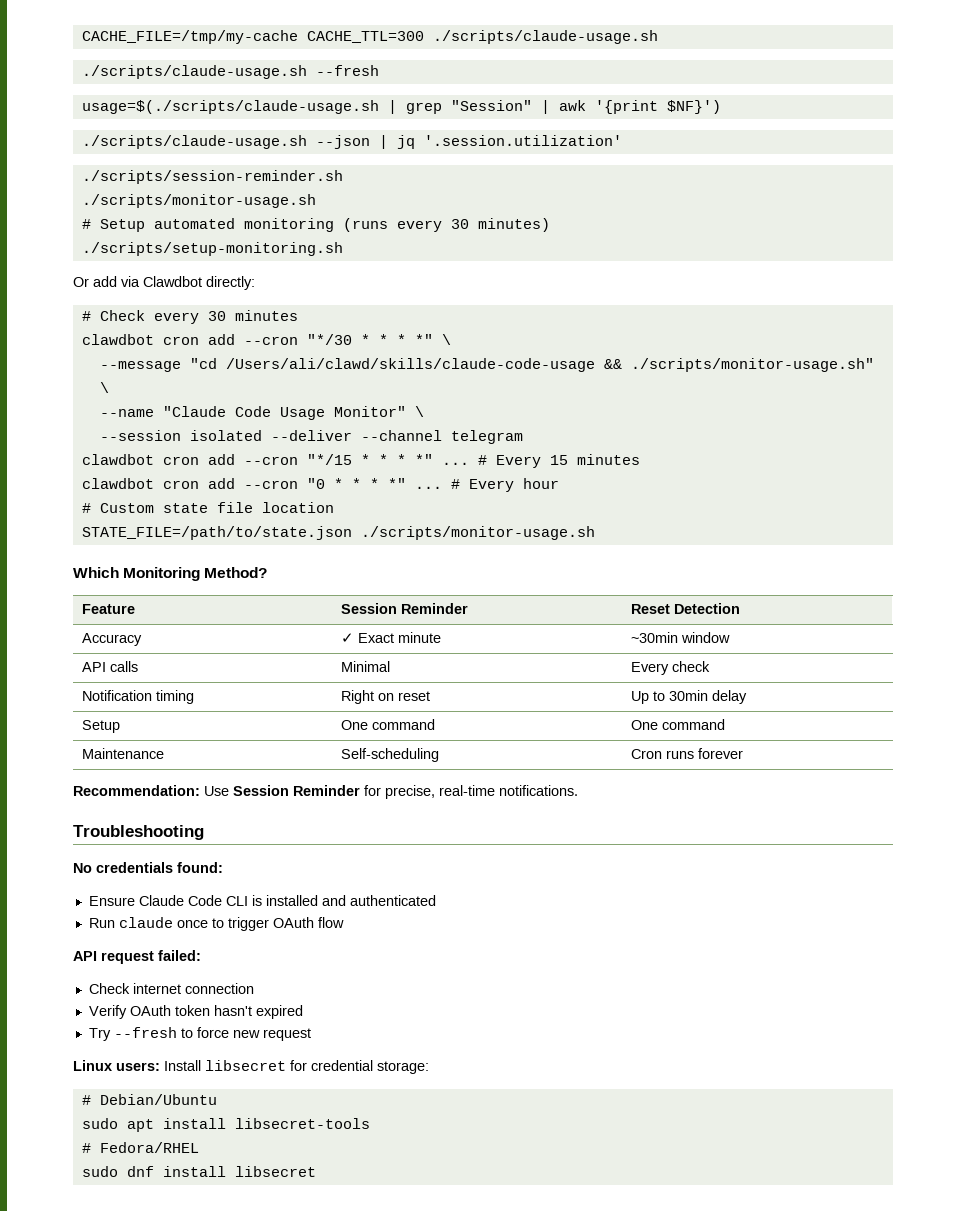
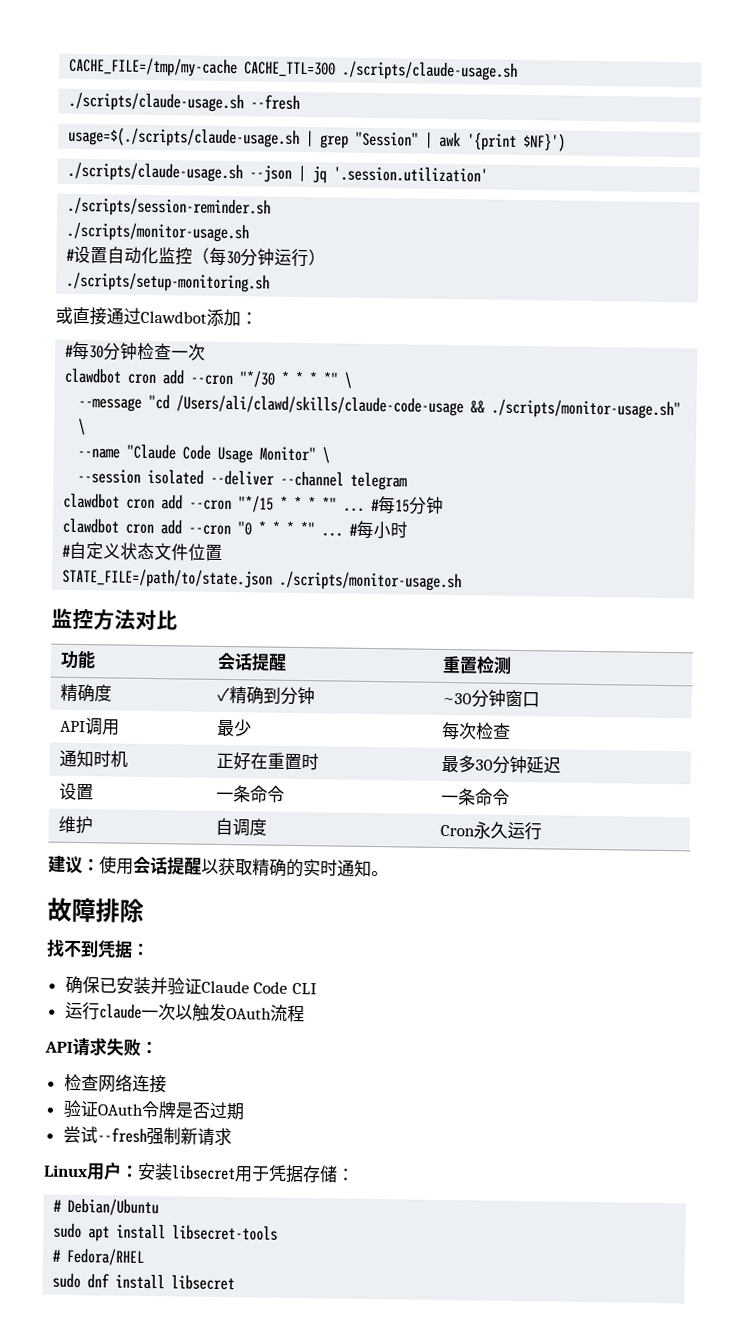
[99,218,550,232] [81,242,343,256] [73,276,255,290] [81,310,298,324] Setup automated monitoring (runs every 30 minutes) // ./scripts/setup-monitoring.sh // Or add via Clawdbot directly: // # Check every 30 minutes -> [73,245,327,268] [66,271,271,293] [55,306,258,327] [65,341,207,361] 设置自动化监控（每30分钟运行） // ./scripts/setup-monitoring.sh // 或直接通过Clawdbot添加： // #每30分钟检查一次
[495,454,640,468] Every 15 minutes -> [378,496,445,515] 每15分钟
[468,478,559,492] [81,502,334,513] [81,526,595,540] [73,567,268,581] [81,604,135,614] [340,603,468,614] [630,603,740,614] [81,633,142,646] [340,632,441,643] [630,632,730,643] [81,661,138,672] [340,661,390,672] [630,661,710,675] [81,690,194,704] [340,690,430,704] [630,690,747,704] [81,720,120,733] [340,719,435,730] [630,719,725,730] [81,748,164,759] [340,748,439,762] [630,748,743,759] [73,785,578,799] [73,825,204,840] [73,862,223,873] [88,895,436,906] [88,917,344,931] [73,950,201,964] [88,983,254,994] [88,1005,303,1019] [88,1027,311,1041] [73,1060,429,1074] Every hour // # Custom state file location // STATE_FILE=/path/to/state.json ./scripts/monitor-usage.sh // Which Monitoring Method? // Feature | Session Reminder | Reset Detection // Accuracy | ✓ Exact minute | ~30min window // API calls | Minimal | Every check // Notification timing | Right on reset | Up to 30min delay // Setup | One command | One command // Maintenance | Self-scheduling | Cron runs forever // Recommendation: Use Session Reminder for precise, real-time notifications. // Troubleshooting // No credentials found: // Ensure Claude Code CLI is installed and authenticated // Run claude once to trigger OAuth flow // API request failed: // Check internet connection // Verify OAuth token hasn't expired // Try --fresh to force new request // Linux users: Install libsecret for credential storage: -> [356,520,409,540] [62,541,224,561] [62,567,463,592] [51,608,178,631] [59,649,96,669] [216,652,287,671] [441,655,512,675] [59,683,112,703] [216,686,315,705] [441,689,540,708] [59,717,120,736] [216,719,252,737] [440,721,511,740] [58,749,128,768] [215,752,319,771] [440,755,561,774] [58,782,94,801] [215,785,285,803] [440,788,510,806] [57,815,93,835] [214,817,267,837] [439,821,542,841] [48,855,389,878] [47,897,144,923] [46,939,150,959] [64,975,317,996] [64,1001,305,1023] [44,1037,158,1057] [63,1073,167,1094] [62,1099,245,1121] [62,1125,232,1146] [43,1161,355,1184] 每小时 // #自定义状态文件位置 // STATE_FILE=/path/to/state.json ./scripts/monitor-usage.sh // 监控方法对比 // 功能 | 会话提醒 | 重置检测 // 精确度 | ✓精确到分钟 | ~30分钟窗口 // API调用 | 最少 | 每次检查 // 通知时机 | 正好在重置时 | 最多30分钟延迟 // 设置 | 一条命令 | 一条命令 // 维护 | 自调度 | Cron永久运行 // 建议：使用会话提醒以获取精确的实时通知。 // 故障排除 // 找不到凭据： // 确保已安装并验证Claude Code CLI // 运行claude一次以触发OAuth流程 // API请求失败： // 检查网络连接 // 验证OAuth令牌是否过期 // 尝试--fresh强制新请求 // Linux用户：安装libsecret用于凭据存储：

